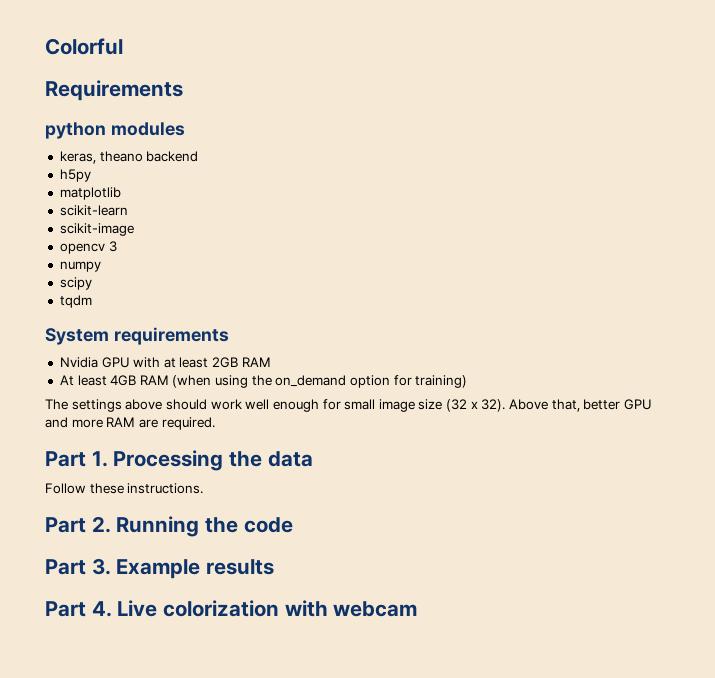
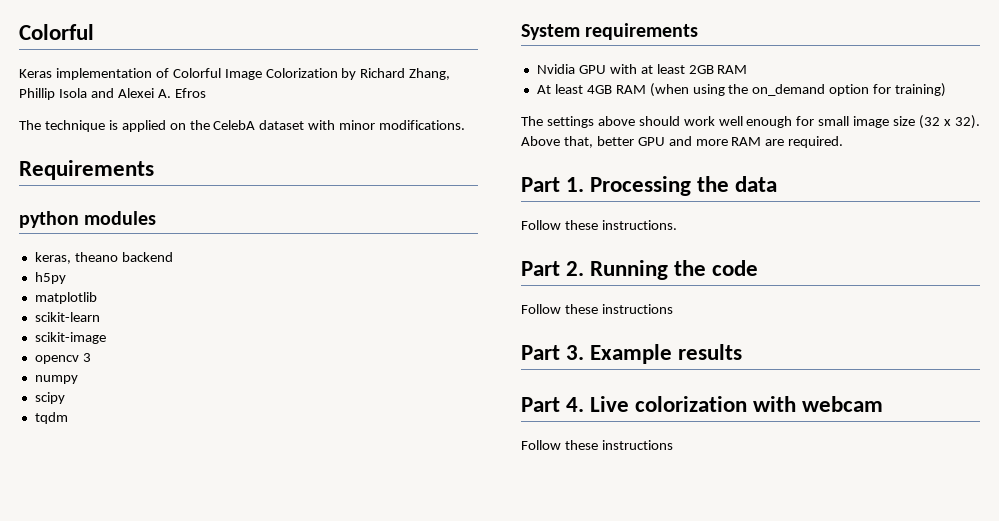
[45,38,123,55] Colorful -> [19,24,94,40] [19,68,451,80] [19,88,206,100] [19,120,466,132] Colorful // Keras implementation of Colorful Image Colorization by Richard Zhang, Phillip Isola and Alexei A. Efros // The technique is applied on the CelebA dataset with minor modifications.
(293, 525) none -> [521,304,673,314] // Follow these instructions
(418, 609) none -> [521,440,673,450] // Follow these instructions

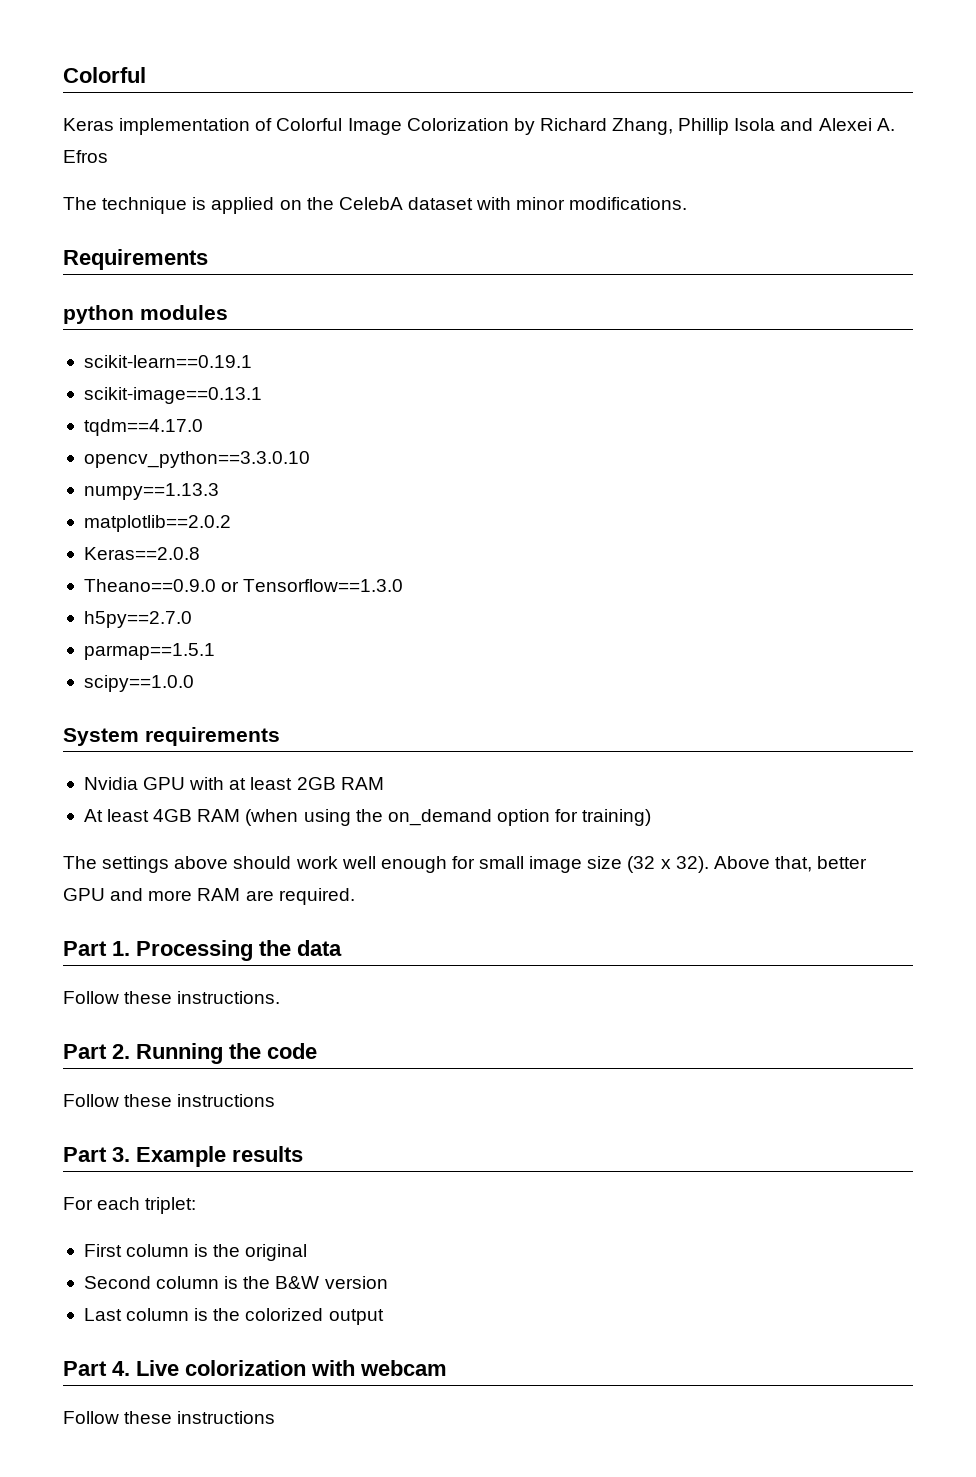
[34,252,173,264] [34,272,66,284] [34,292,97,304] [34,312,100,322] [34,332,106,344] [34,353,91,364] [34,375,78,384] [34,392,65,404] [34,412,68,424] keras, theano backend // h5py // matplotlib // scikit-learn // scikit-image // opencv 3 // numpy // scipy // tqdm -> [83,355,252,368] [83,387,262,404] [83,419,203,436] [83,451,310,468] [83,483,219,500] [83,515,231,532] [83,547,200,560] [83,579,404,592] [83,611,192,628] [83,643,215,660] [83,675,194,692] scikit-learn==0.19.1 // scikit-image==0.13.1 // tqdm==4.17.0 // opencv_python==3.3.0.10 // numpy==1.13.3 // matplotlib==2.0.2 // Keras==2.0.8 // Theano==0.9.0 or Tensorflow==1.3.0 // h5py==2.7.0 // parmap==1.5.1 // scipy==1.0.0
(743, 352) none -> [63,1197,197,1214] [83,1244,308,1261] [83,1276,388,1289] [83,1308,384,1325] // For each triplet: // First column is the original // Second column is the B&W version // Last column is the colorized output

